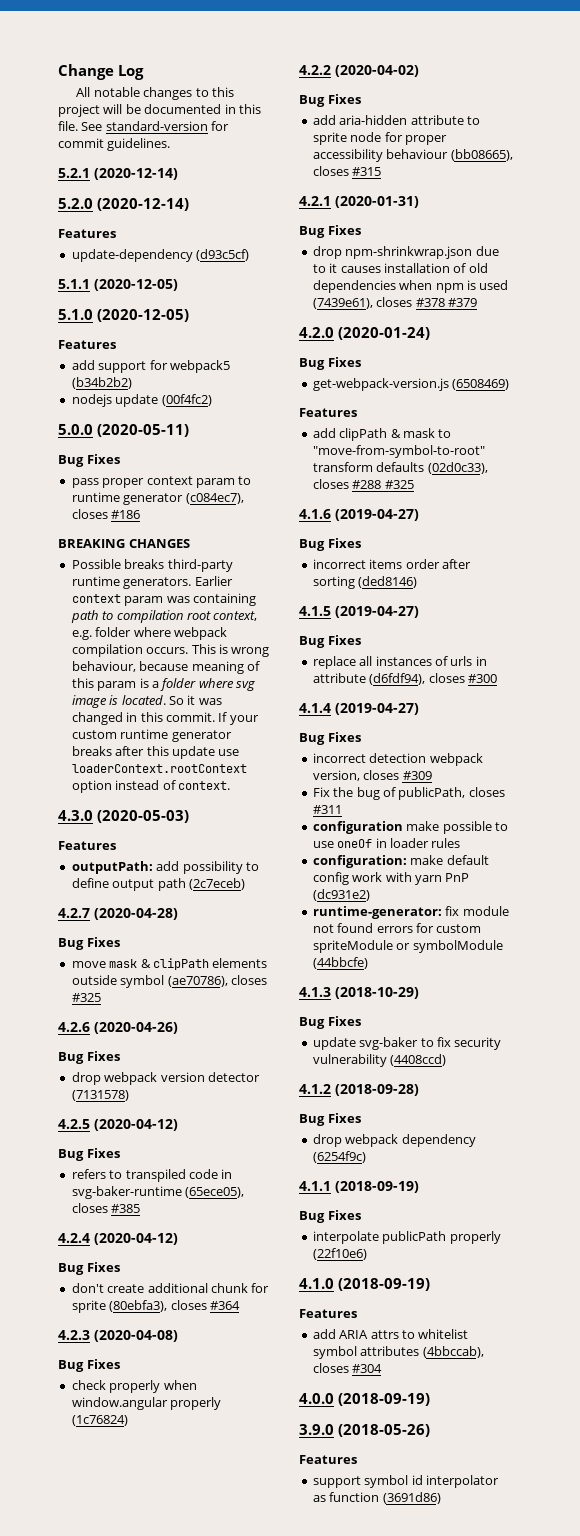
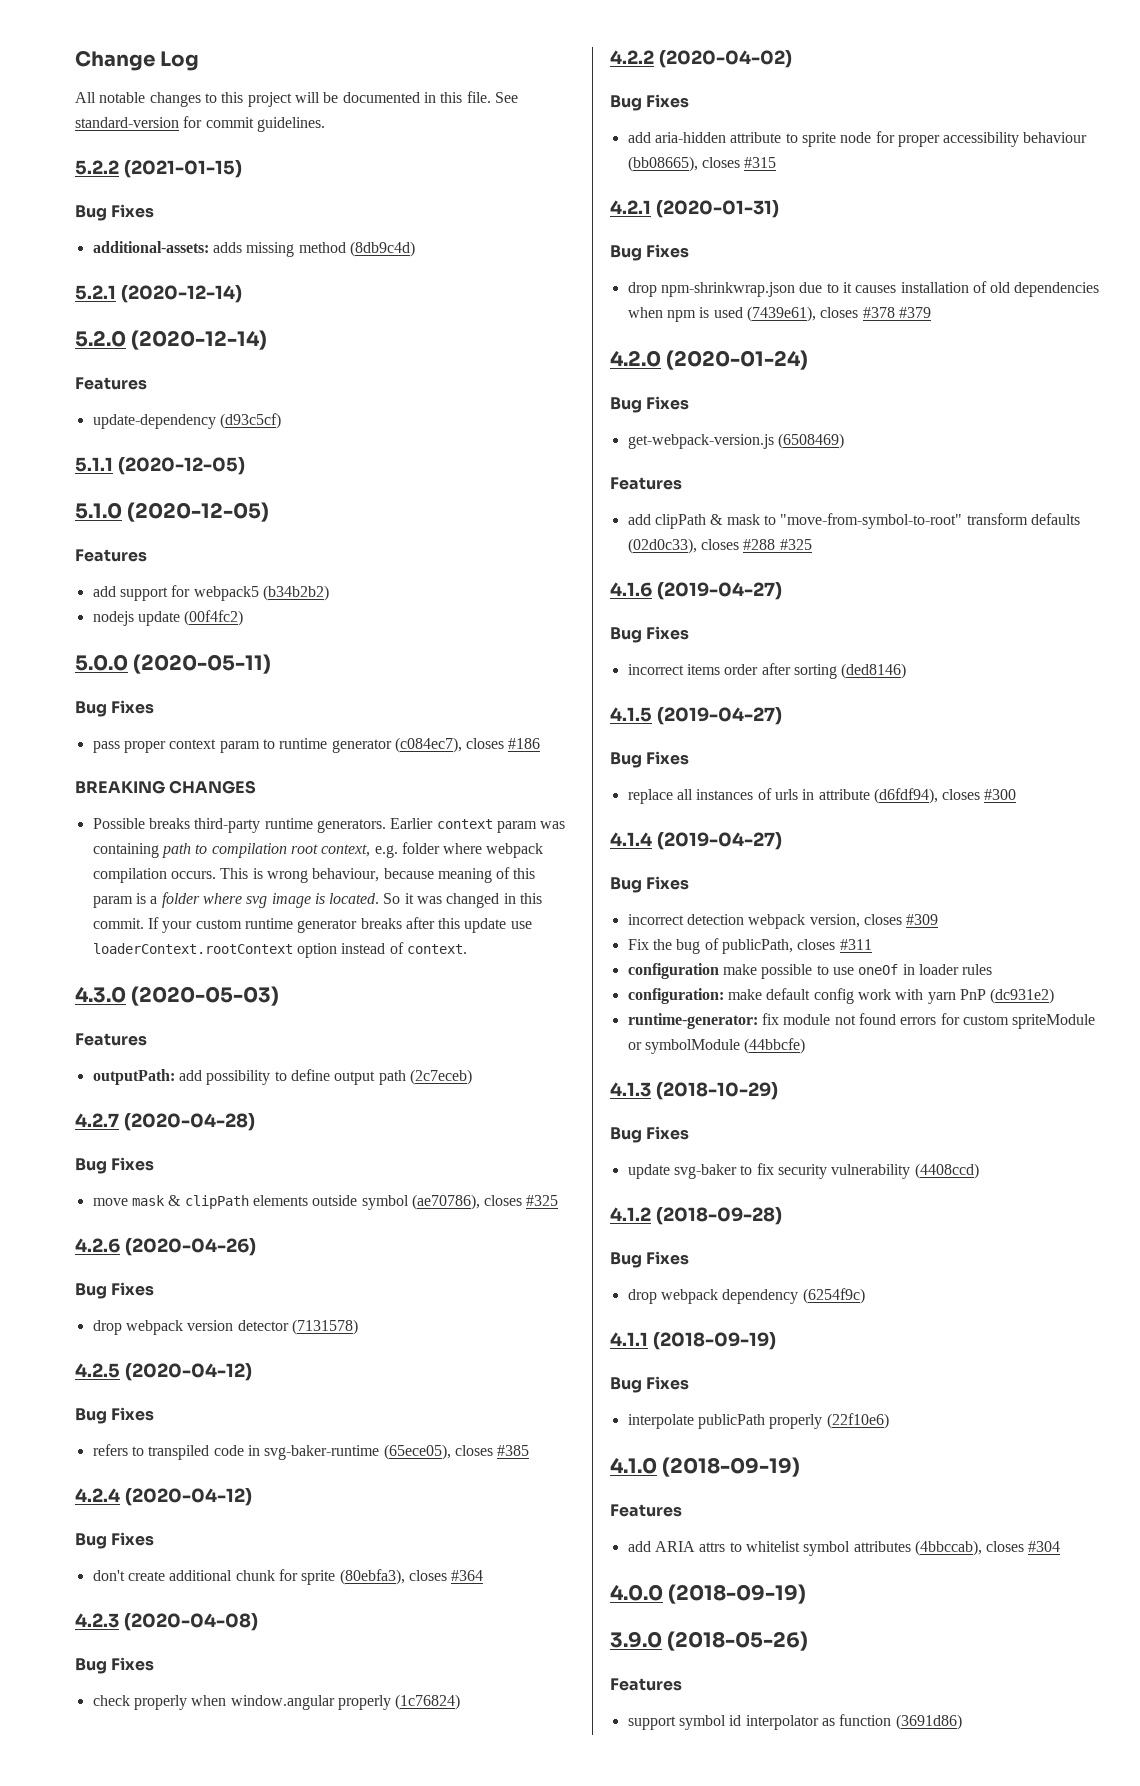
(171, 144) none -> [75,160,242,178] [75,204,155,221] [92,241,415,257] // 5.2.2 (2021-01-15) // Bug Fixes // additional-assets: adds missing method (8db9c4d)

